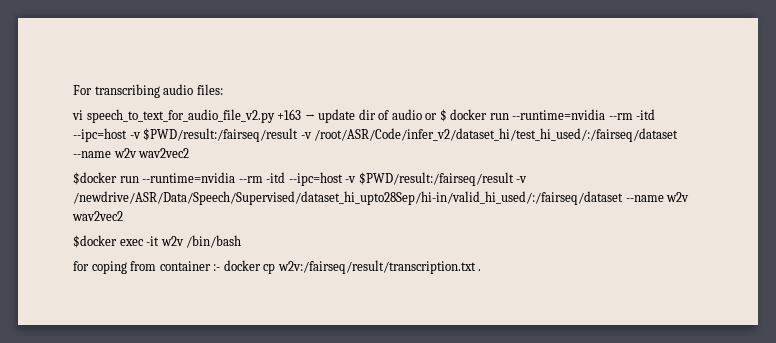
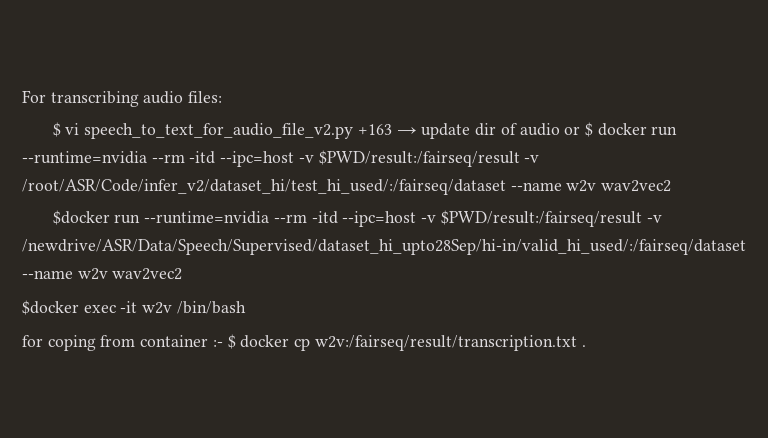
(223, 89) none -> [52,122,61,137] $
(221, 267) none -> [227,334,236,349] $

